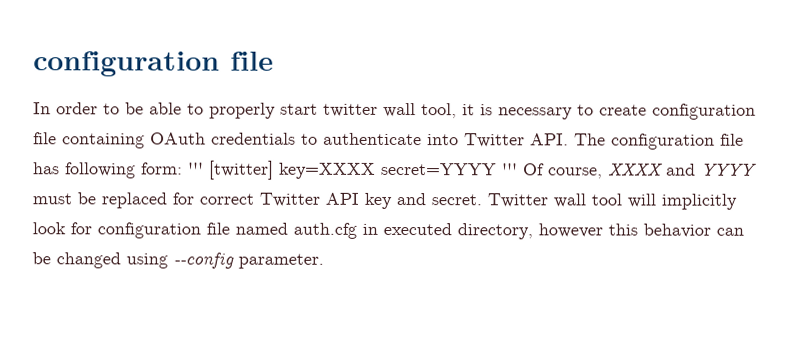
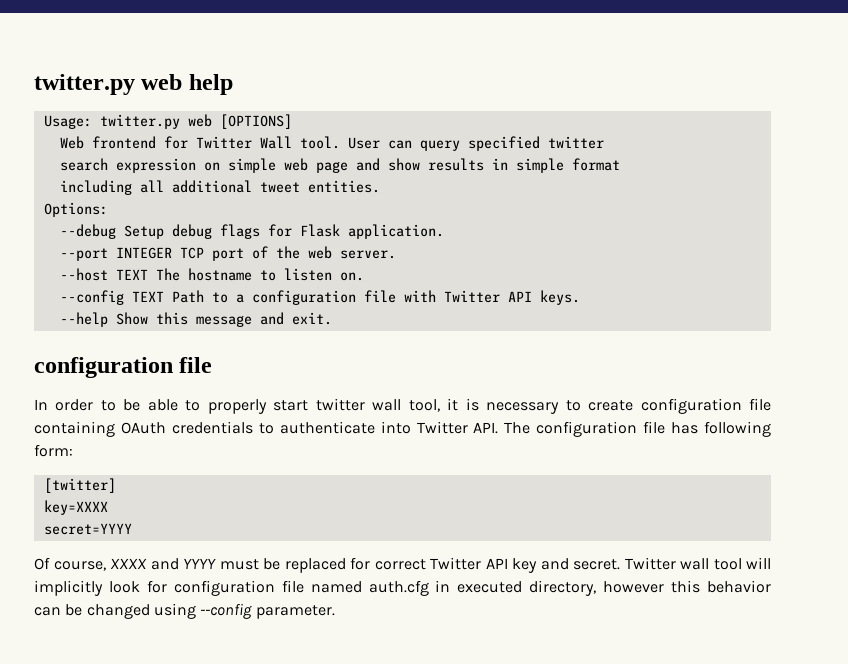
(33, 64) none -> [34,74,233,95] [43,114,292,129] [59,136,604,151] [59,158,620,173] [59,180,380,195] [43,202,108,217] [59,224,444,239] [59,246,396,261] [59,268,364,281] [59,290,580,305] [59,312,332,327] twitter.py web help // Usage: twitter.py web [OPTIONS] // Web frontend for Twitter Wall tool. User can query specified twitter // search expression on simple web page and show results in simple format // including all additional tweet entities. // Options: // --debug Setup debug flags for Flask application. // --port INTEGER TCP port of the web server. // --host TEXT The hostname to listen on. // --config TEXT Path to a configuration file with Twitter API keys. // --help Show this message and exit. //
[188,162,204,175] ''' -> (73, 450) //
(274, 170) none -> (116, 485) //
(376, 170) none -> (108, 507) //
[502,163,518,176] ''' -> (132, 529) //

